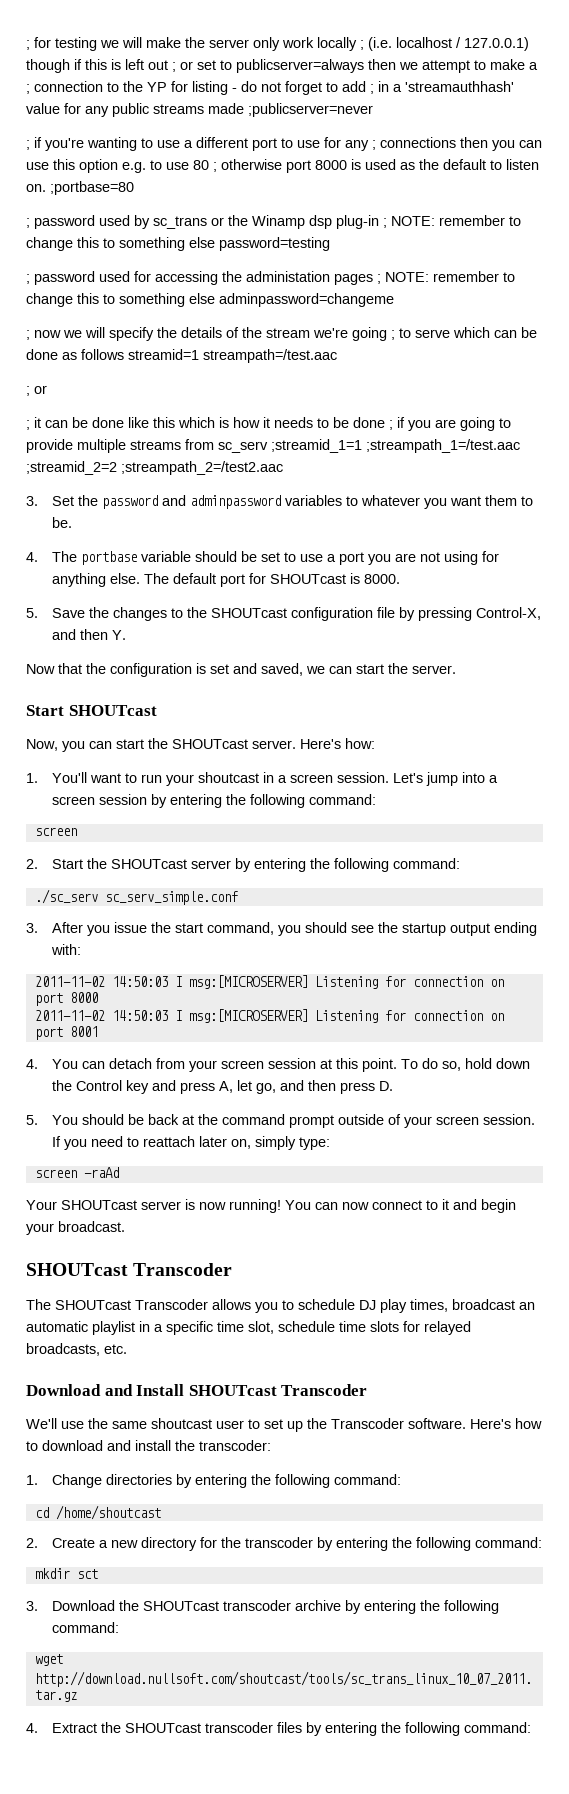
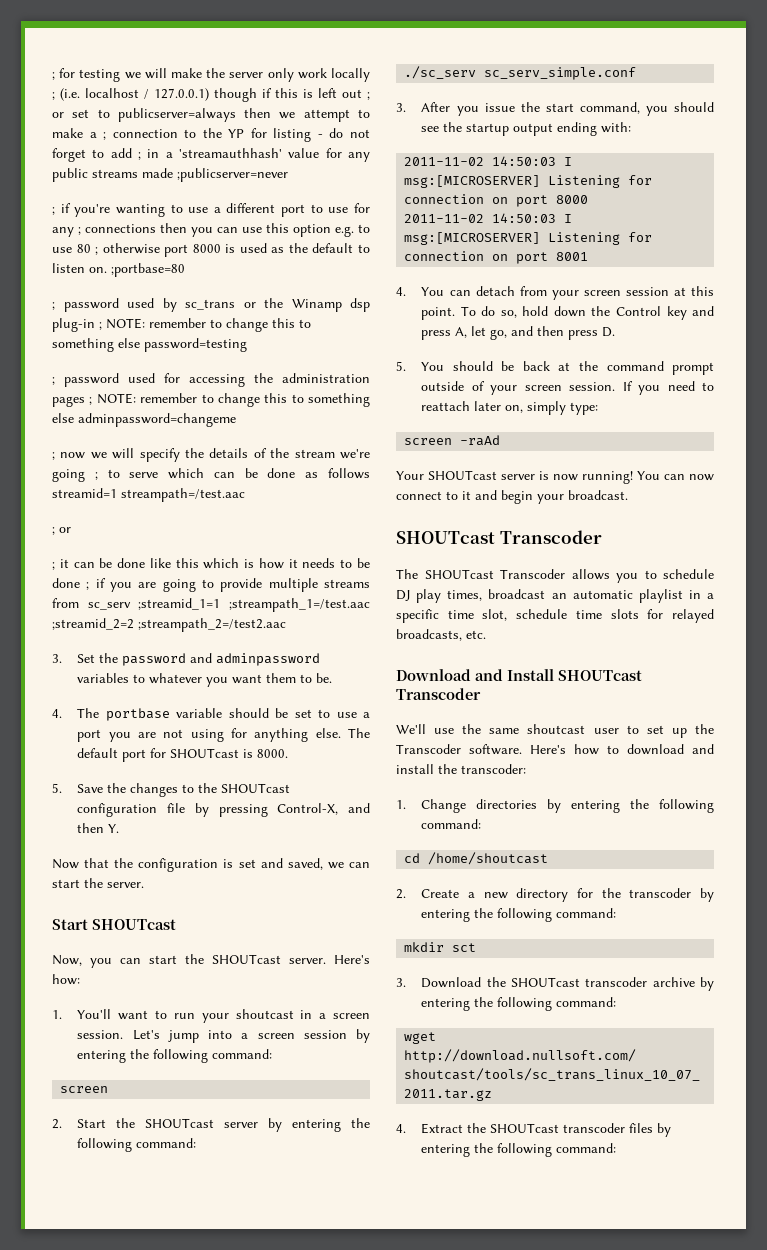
[246,271,330,282] administation -> [282,373,370,383] administration

